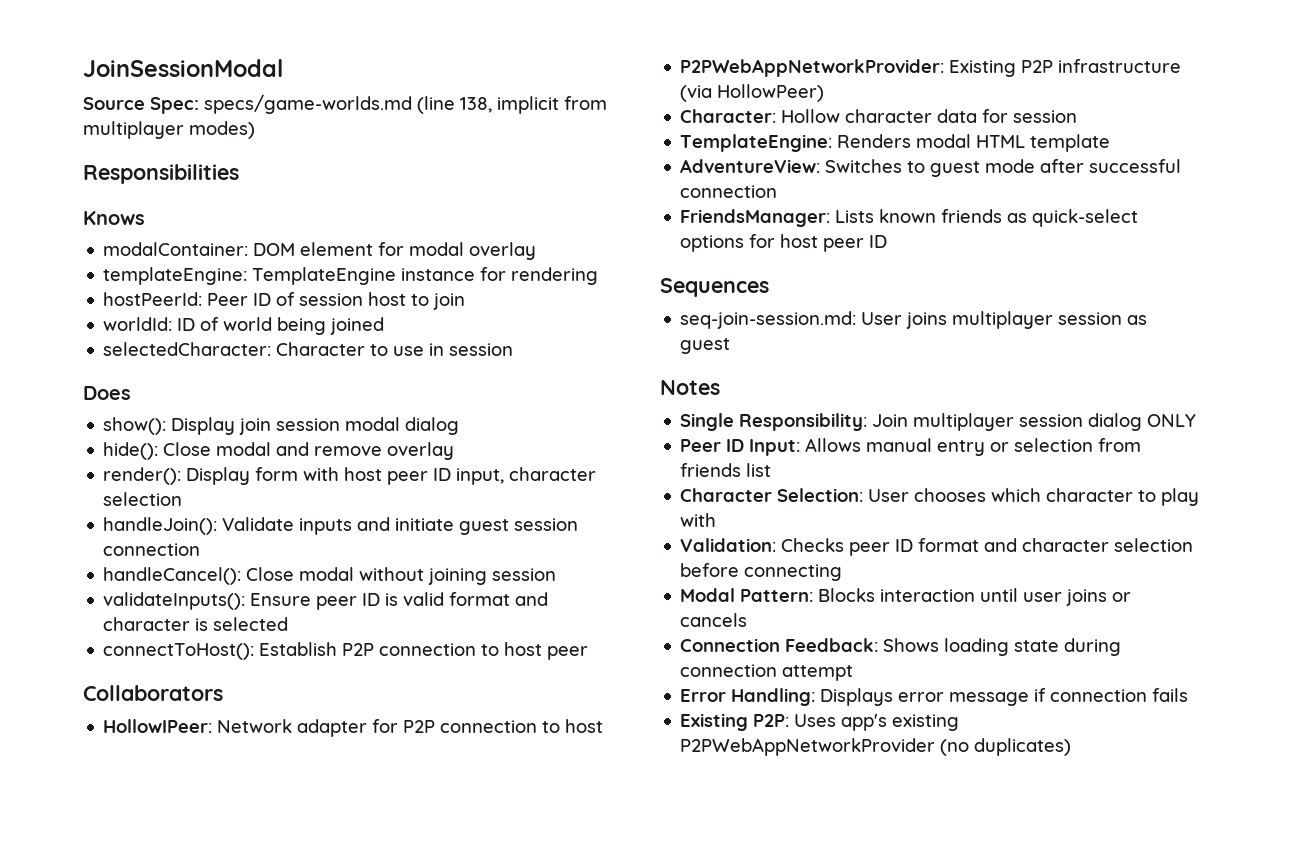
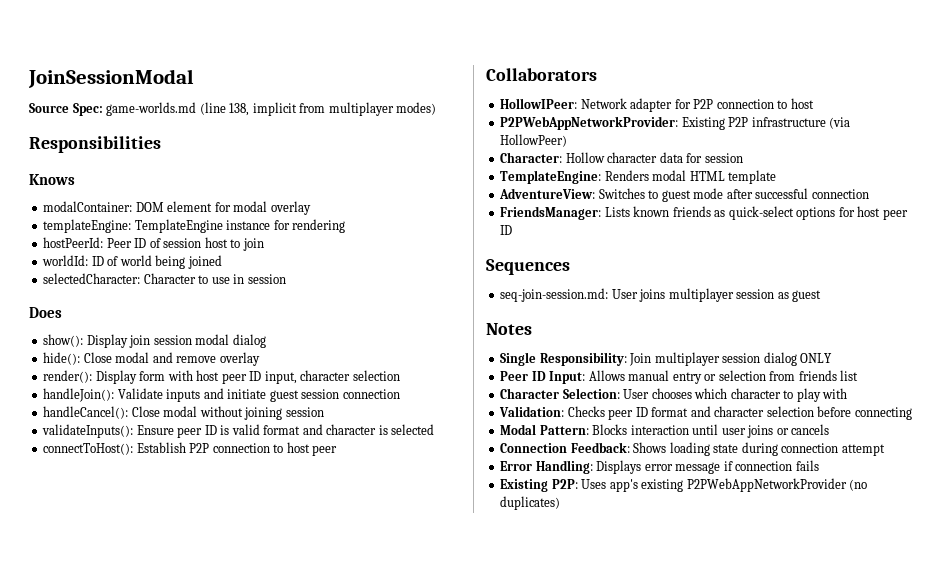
[204,94,412,114] specs/game-worlds.md -> [106,102,197,116] game-worlds.md

